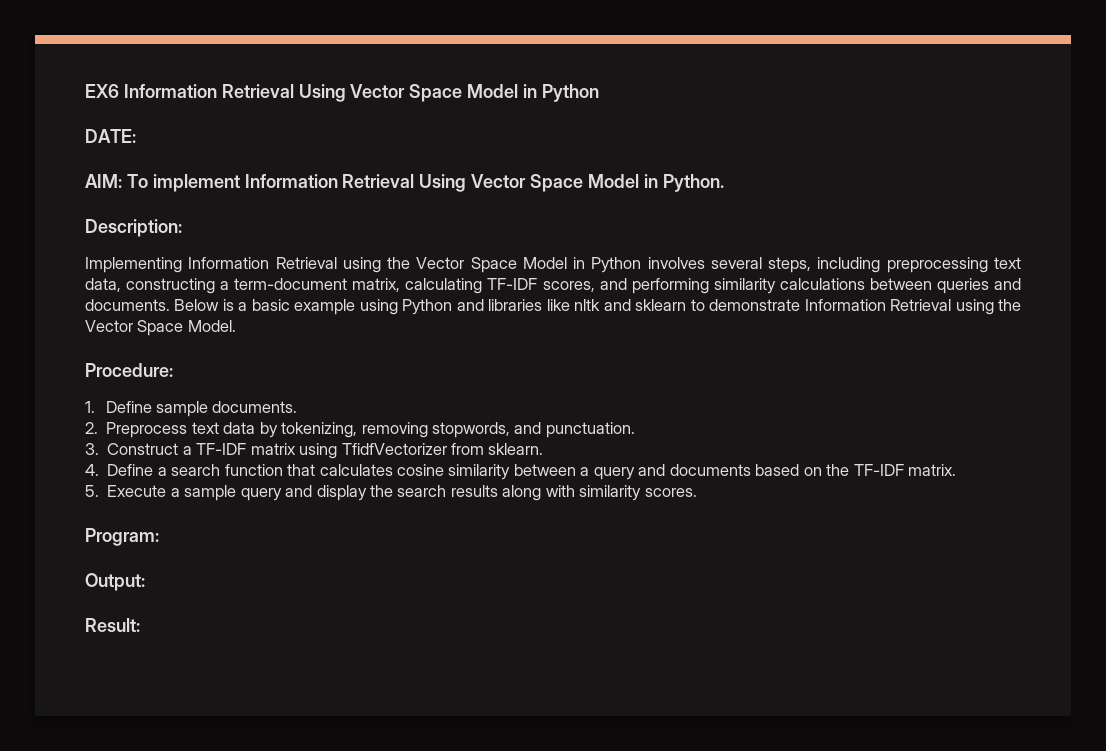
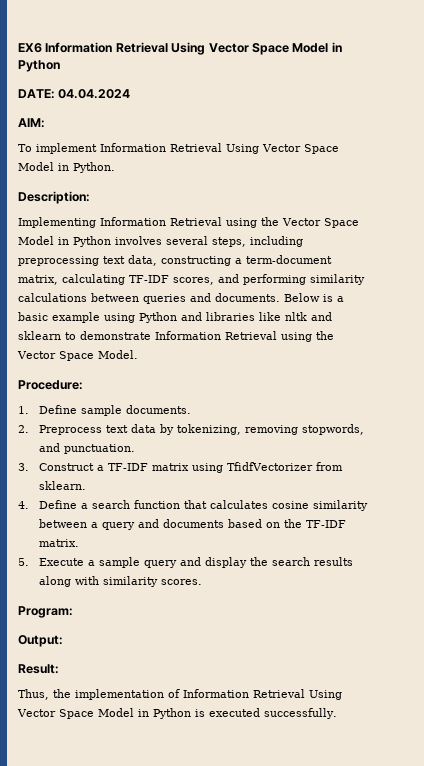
(136, 136) none -> [58,89,131,99] 04.04.2024
(122, 181) none -> (45, 123) //
(140, 625) none -> [18,689,342,700] [17,708,337,719] // Thus, the implementation of Information Retrieval Using Vector Space Model in Python is executed successfully.

